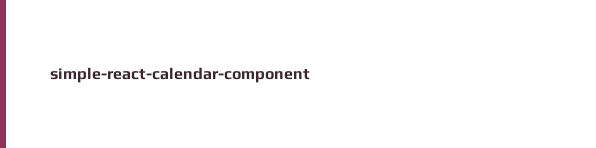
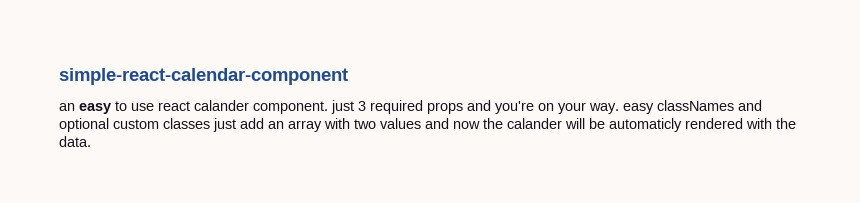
(310, 75) none -> [59,100,762,114] [59,118,796,132] [59,136,91,147] // an easy to use react calander component. just 3 required props and you're on your way. easy classNames and optional custom classes just add an array with two values and now the calander will be automaticly rendered with the data.

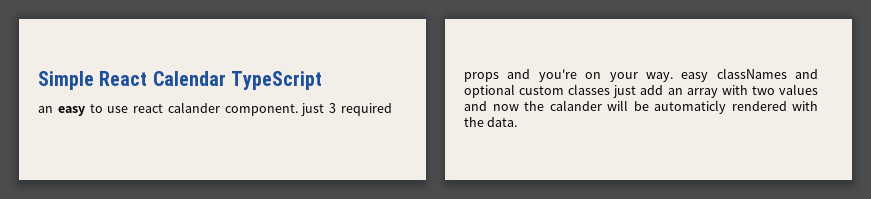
[59,68,348,85] simple-react-calendar-component -> [38,71,323,90] Simple React Calendar TypeScript

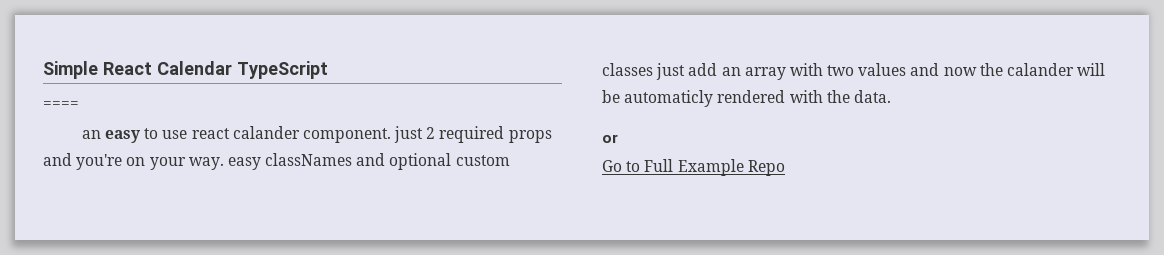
(323, 80) none -> [43,101,79,109] // ====
[329,103,337,113] 3 -> [426,127,436,139] 2
(518, 122) none -> [602,134,618,143] [602,159,785,176] // or // Go to Full Example Repo

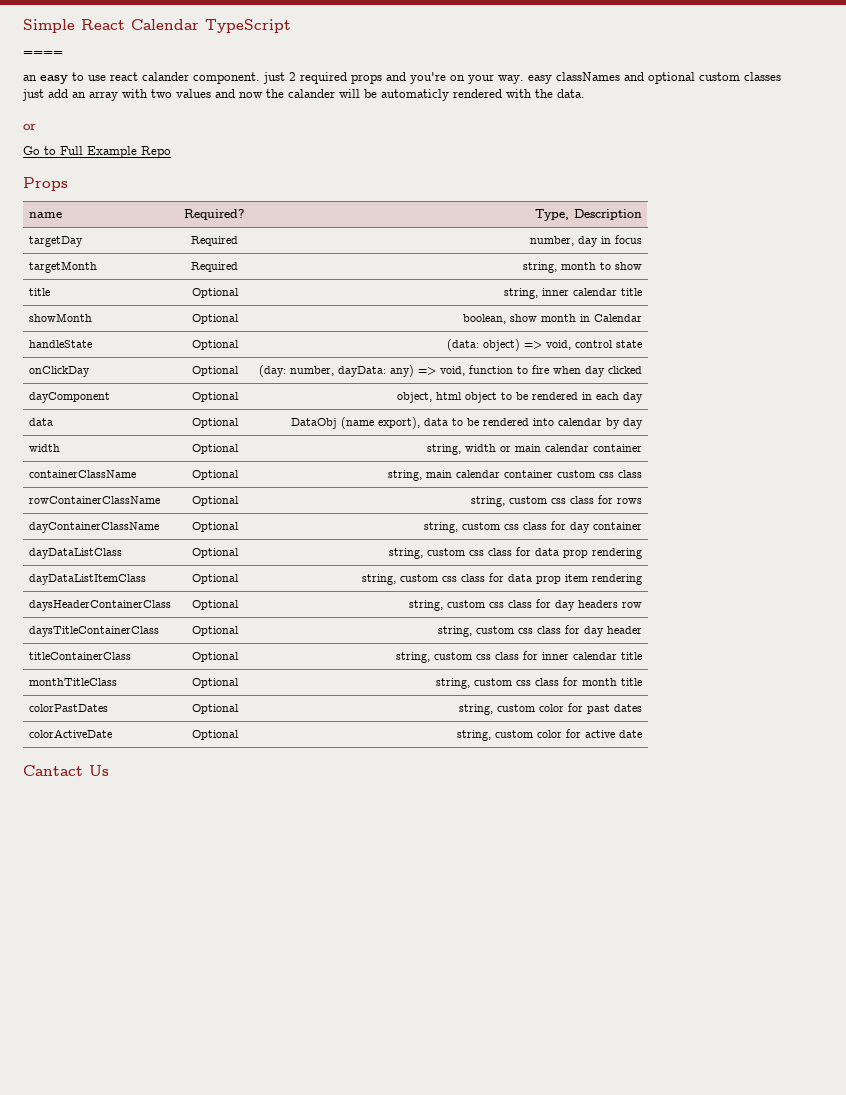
(785, 168) none -> [23,177,68,191] [28,212,62,218] [184,209,245,220] [535,209,643,221] [28,236,83,247] [191,236,238,246] [530,235,643,247] [28,261,97,273] [191,262,238,272] [523,262,643,273] [28,288,50,296] [191,288,239,298] [504,288,643,299] [28,313,92,322] [191,314,239,324] [463,314,643,324] [28,340,92,348] [191,340,239,350] [447,339,643,351] [28,366,90,377] [191,366,239,376] [259,365,643,377] [28,392,110,403] [191,392,239,402] [397,392,644,403] [28,418,53,426] [191,418,239,428] [291,417,644,429] [28,444,60,452] [191,444,239,454] [427,444,643,455] [28,470,136,478] [191,470,239,480] [388,470,643,481] [28,496,160,504] [191,496,239,506] [471,495,643,507] [28,522,159,533] [191,522,239,532] [424,521,643,533] [28,548,122,559] [191,548,239,558] [389,547,643,559] [28,574,146,585] [191,574,239,584] [362,573,643,585] [28,600,171,611] [191,600,239,610] [409,599,643,611] [28,626,159,637] [191,626,239,636] [438,625,643,637] [28,652,131,660] [191,652,239,662] [396,651,643,663] [28,678,117,686] [191,678,239,688] [436,677,643,689] [28,704,108,712] [191,704,239,714] [459,703,643,715] [28,729,112,738] [191,730,239,740] [457,729,643,741] [23,765,109,776] // Props // name | Required? | Type, Description // targetDay | Required | number, day in focus // targetMonth | Required | string, month to show // title | Optional | string, inner calendar title // showMonth | Optional | boolean, show month in Calendar // handleState | Optional | (data: object) => void, control state // onClickDay | Optional | (day: number, dayData: any) => void, function to fire when day clicked // dayComponent | Optional | object, html object to be rendered in each day // data | Optional | DataObj (name export), data to be rendered into calendar by day // width | Optional | string, width or main calendar container // containerClassName | Optional | string, main calendar container custom css class // rowContainerClassName | Optional | string, custom css class for rows // dayContainerClassName | Optional | string, custom css class for day container // dayDataListClass | Optional | string, custom css class for data prop rendering // dayDataListItemClass | Optional | string, custom css class for data prop item rendering // daysHeaderContainerClass | Optional | string, custom css class for day headers row // daysTitleContainerClass | Optional | string, custom css class for day header // titleContainerClass | Optional | string, custom css class for inner calendar title // monthTitleClass | Optional | string, custom css class for month title // colorPastDates | Optional | string, custom color for past dates // colorActiveDate | Optional | string, custom color for active date // Cantact Us

